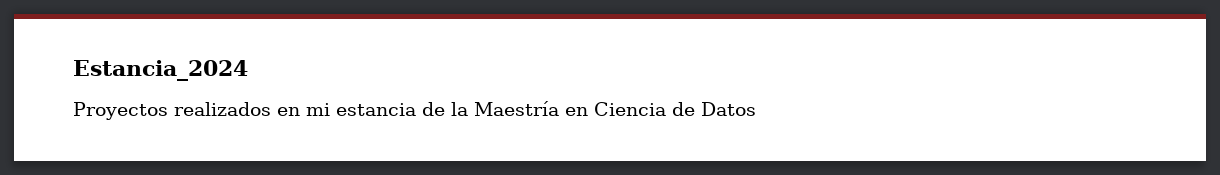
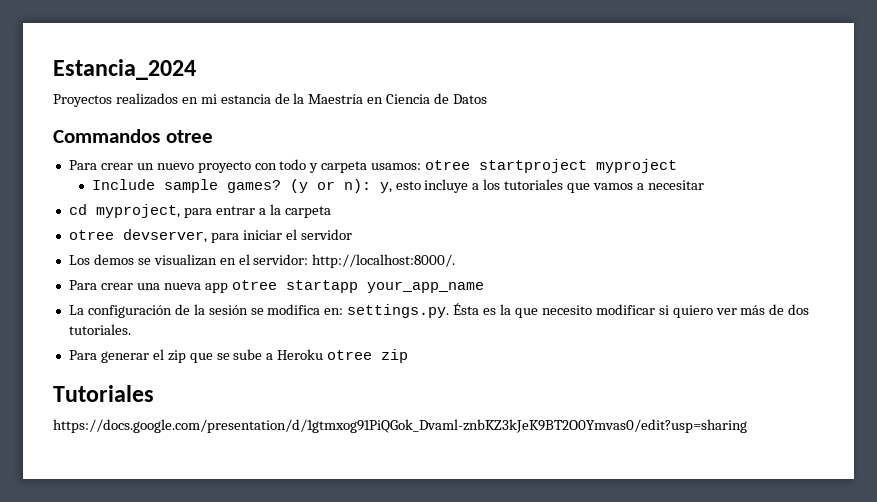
(756, 109) none -> [53,129,213,143] [68,159,678,173] [91,179,704,193] [68,204,331,218] [68,229,352,243] [68,254,456,268] [68,280,484,293] [68,303,810,318] [68,324,131,335] [68,349,409,363] [53,385,154,402] [53,419,747,433] // Commandos otree // Para crear un nuevo proyecto con todo y carpeta usamos: otree startproject myproject // Include sample games? (y or n): y, esto incluye a los tutoriales que vamos a necesitar // cd myproject, para entrar a la carpeta // otree devserver, para iniciar el servidor // Los demos se visualizan en el servidor: http://localhost:8000/. // Para crear una nueva app otree startapp your_app_name // La configuración de la sesión se modifica en: settings.py. Ésta es la que necesito modificar si quiero ver más de dos tutoriales. // Para generar el zip que se sube a Heroku otree zip // Tutoriales // https://docs.google.com/presentation/d/1gtmxog91PiQGok_Dvaml-znbKZ3kJeK9BT2O0Ymvas0/edit?usp=sharing

